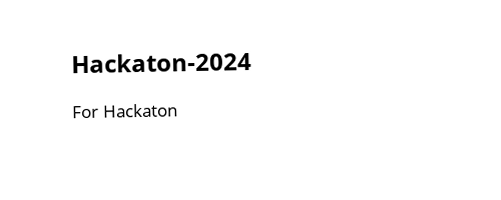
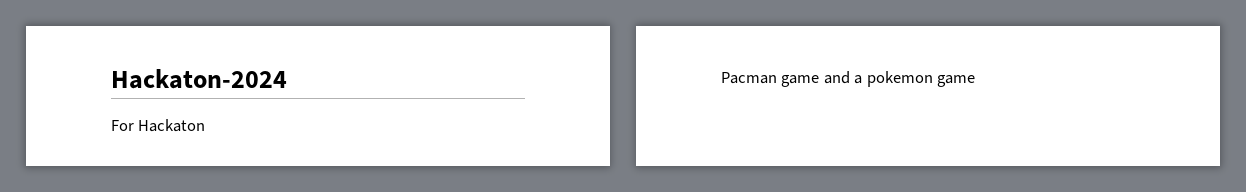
(178, 110) none -> [721,71,976,87] // Pacman game and a pokemon game

